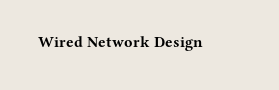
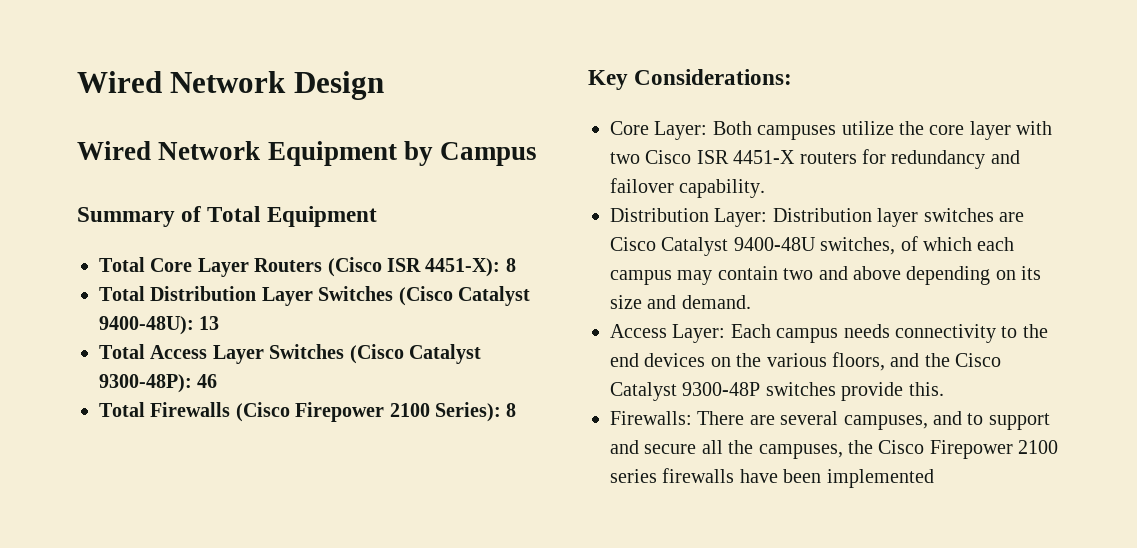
(204, 44) none -> [77,141,538,166] [77,206,377,227] [99,257,516,277] [99,286,530,306] [99,316,220,335] [99,344,481,364] [99,374,218,393] [99,402,517,422] [588,69,793,90] [610,121,1053,140] [610,149,1020,169] [610,178,766,198] [610,208,1024,227] [610,236,1015,256] [610,266,1042,285] [610,295,751,309] [610,324,1048,343] [610,352,1002,371] [610,382,944,401] [610,411,1050,430] [610,440,1059,459] [610,468,934,488] // Wired Network Equipment by Campus // Summary of Total Equipment // Total Core Layer Routers (Cisco ISR 4451-X): 8 // Total Distribution Layer Switches (Cisco Catalyst 9400-48U): 13 // Total Access Layer Switches (Cisco Catalyst 9300-48P): 46 // Total Firewalls (Cisco Firepower 2100 Series): 8 // Key Considerations: // Core Layer: Both campuses utilize the core layer with two Cisco ISR 4451-X routers for redundancy and failover capability. // Distribution Layer: Distribution layer switches are Cisco Catalyst 9400-48U switches, of which each campus may contain two and above depending on its size and demand. // Access Layer: Each campus needs connectivity to the end devices on the various floors, and the Cisco Catalyst 9300-48P switches provide this. // Firewalls: There are several campuses, and to support and secure all the campuses, the Cisco Firepower 2100 series firewalls have been implemented

